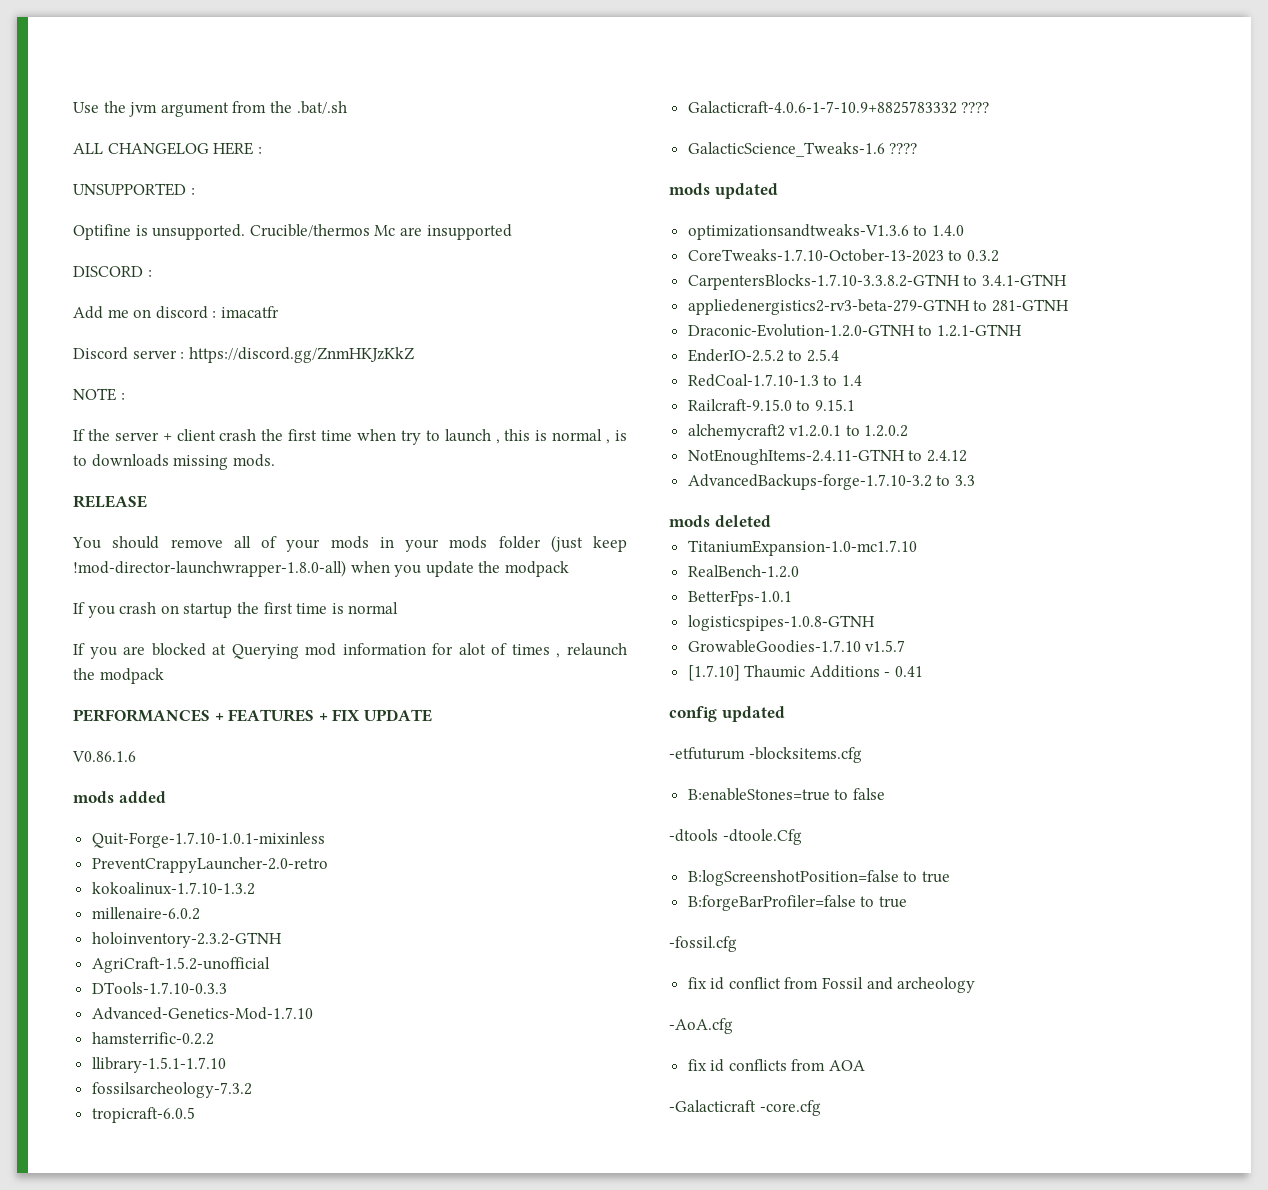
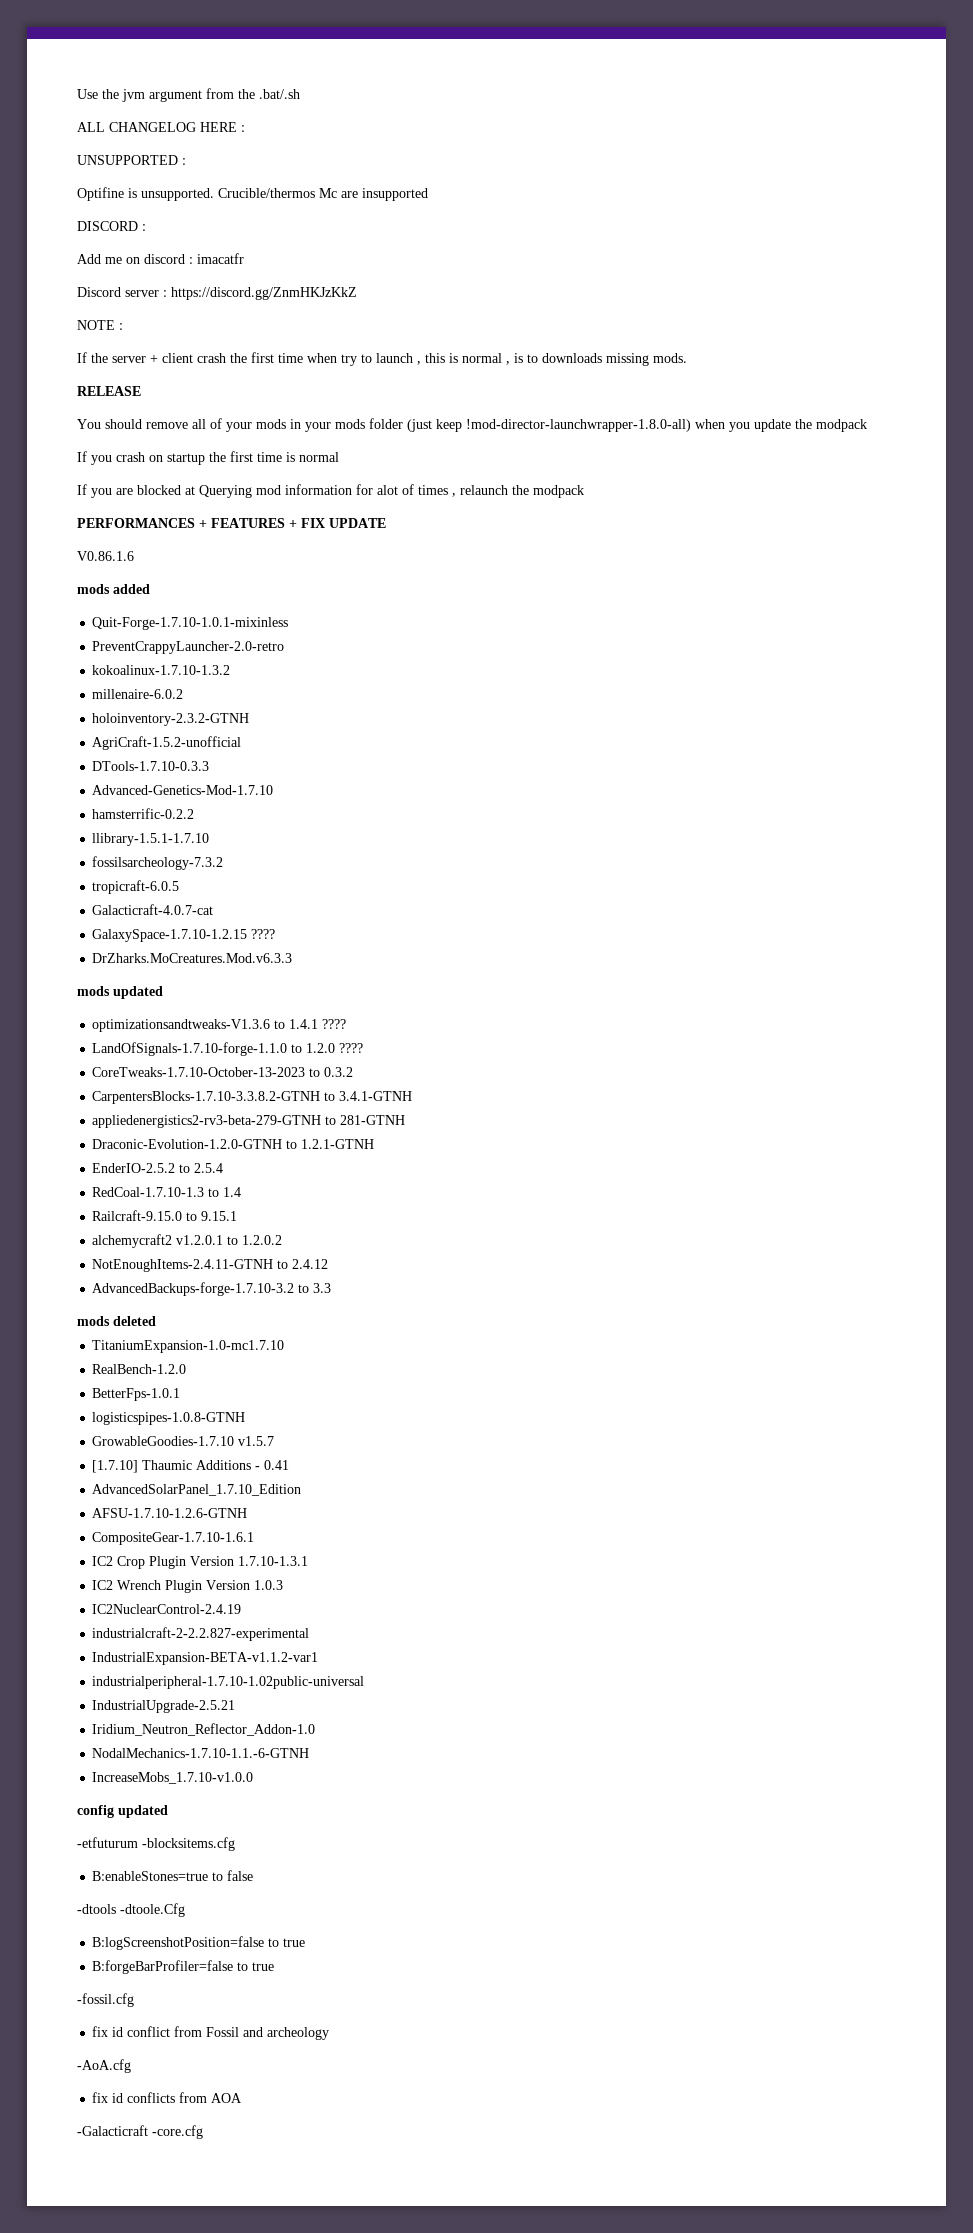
[687,101,990,114] [687,142,918,157] Galacticraft-4.0.6-1-7-10.9+8825783332 ???? // GalacticScience_Tweaks-1.6 ???? -> [92,904,214,915] [92,929,276,942] [92,953,293,963] Galacticraft-4.0.7-cat // GalaxySpace-1.7.10-1.2.15 ???? // DrZharks.MoCreatures.Mod.v6.3.3
[931,225,964,236] 1.4.0 -> [289,1019,347,1029] [92,1042,364,1056] 1.4.1 ???? // LandOfSignals-1.7.10-forge-1.1.0 to 1.2.0 ????
(924, 671) none -> [92,1484,302,1496] [92,1508,248,1518] [92,1532,255,1545] [92,1556,309,1569] [92,1580,284,1593] [92,1604,242,1614] [92,1627,310,1641] [92,1652,319,1665] [92,1676,365,1689] [92,1700,236,1713] [92,1723,316,1736] [92,1748,310,1758] [92,1772,254,1784] // AdvancedSolarPanel_1.7.10_Edition // AFSU-1.7.10-1.2.6-GTNH // CompositeGear-1.7.10-1.6.1 // IC2 Crop Plugin Version 1.7.10-1.3.1 // IC2 Wrench Plugin Version 1.0.3 // IC2NuclearControl-2.4.19 // industrialcraft-2-2.2.827-experimental // IndustrialExpansion-BETA-v1.1.2-var1 // industrialperipheral-1.7.10-1.02public-universal // IndustrialUpgrade-2.5.21 // Iridium_Neutron_Reflector_Addon-1.0 // NodalMechanics-1.7.10-1.1.-6-GTNH // IncreaseMobs_1.7.10-v1.0.0

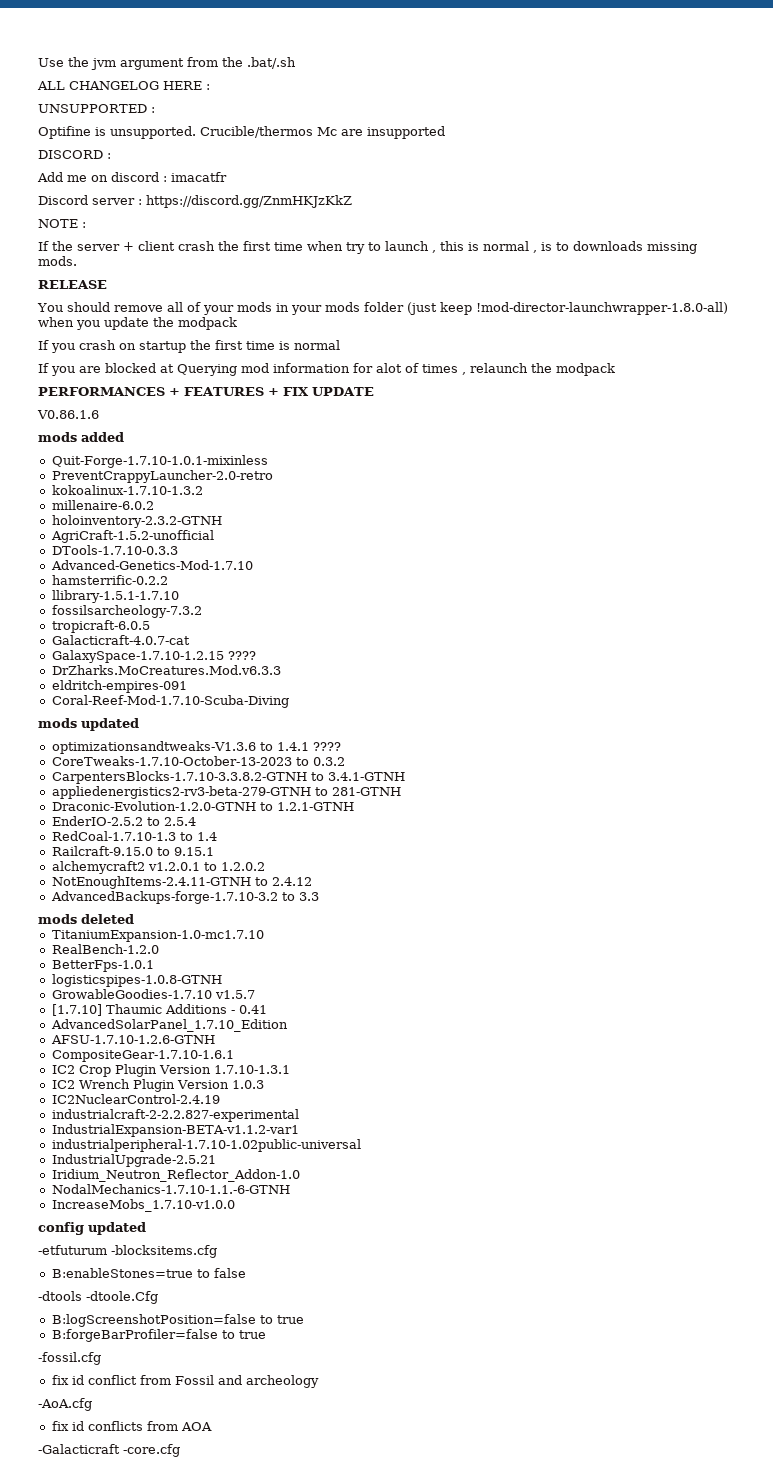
(293, 958) none -> [51,680,187,693] [51,695,289,708] // eldritch-empires-091 // Coral-Reef-Mod-1.7.10-Scuba-Diving
[92,1042,364,1056] // LandOfSignals-1.7.10-forge-1.1.0 to 1.2.0 ???? -> (341, 746) none

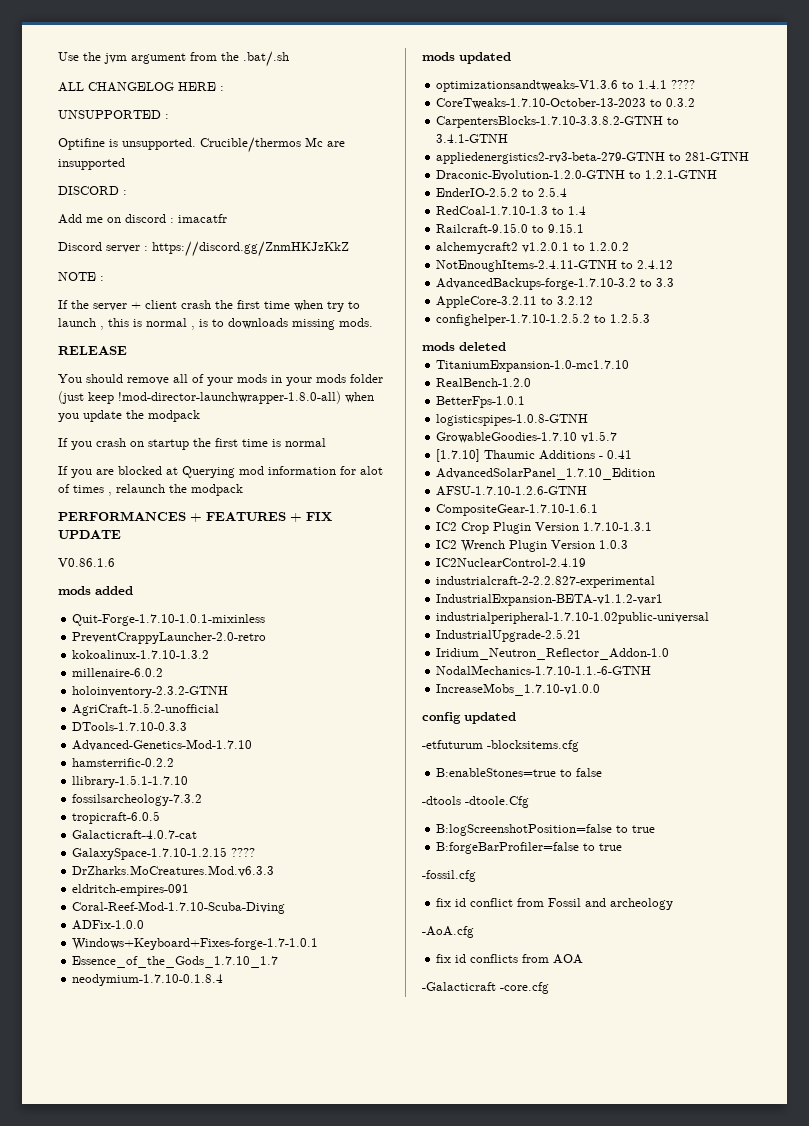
(289, 701) none -> [72,920,145,930] [72,938,319,950] [72,956,279,968] [72,974,224,986] // ADFix-1.0.0 // Windows+Keyboard+Fixes-forge-1.7-1.0.1 // Essence_of_the_Gods_1.7.10_1.7 // neodymium-1.7.10-0.1.8.4
(319, 896) none -> [436,296,594,308] [436,313,651,326] // AppleCore-3.2.11 to 3.2.12 // confighelper-1.7.10-1.2.5.2 to 1.2.5.3

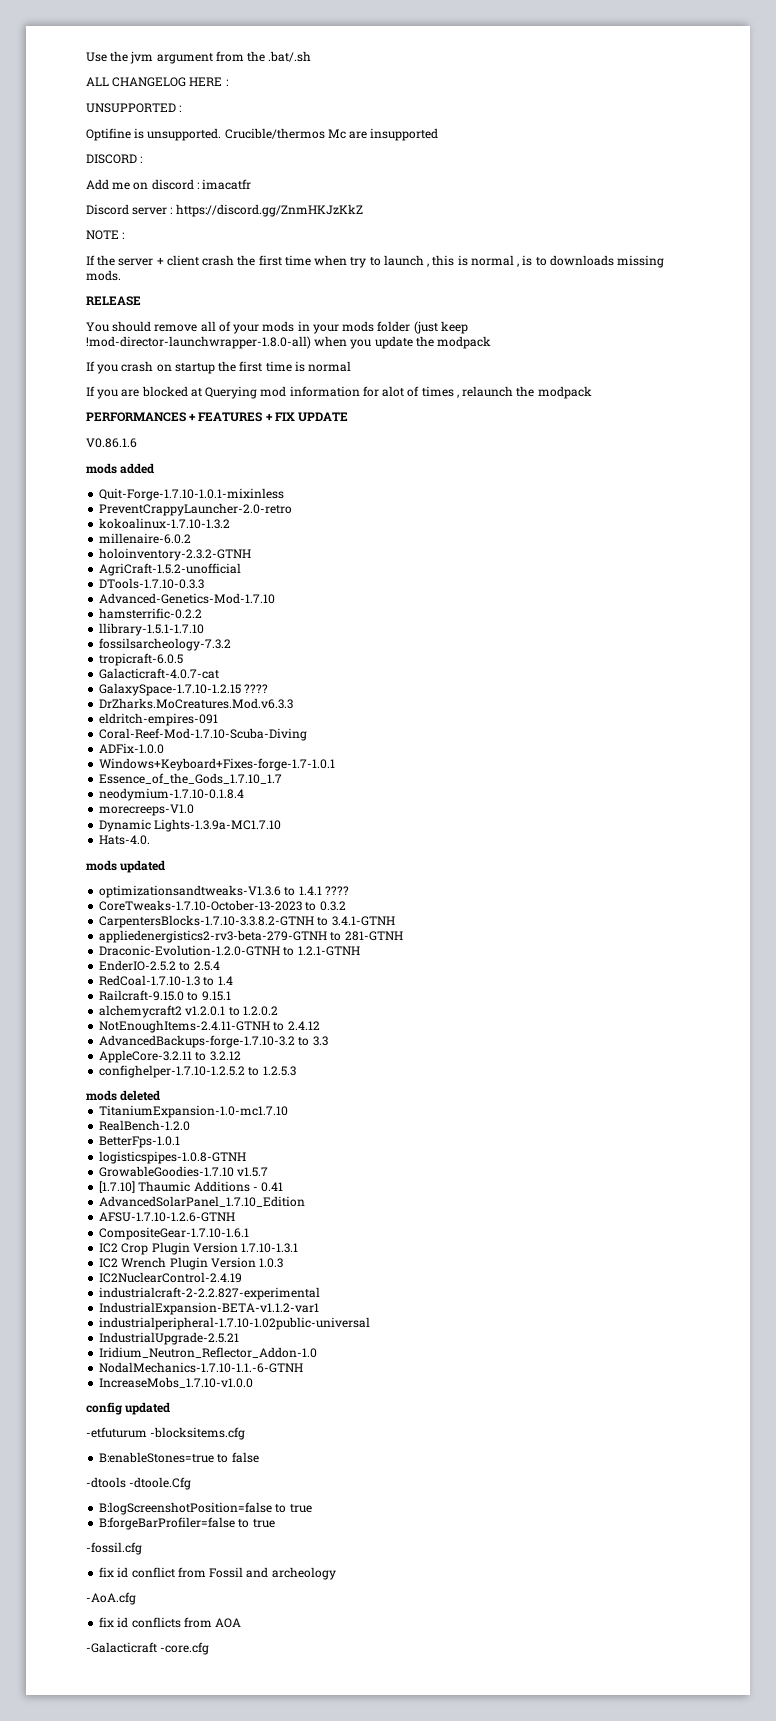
(224, 980) none -> [99,804,195,816] [99,819,282,832] [99,835,151,845] // morecreeps-V1.0 // Dynamic Lights-1.3.9a-MC1.7.10 // Hats-4.0.

